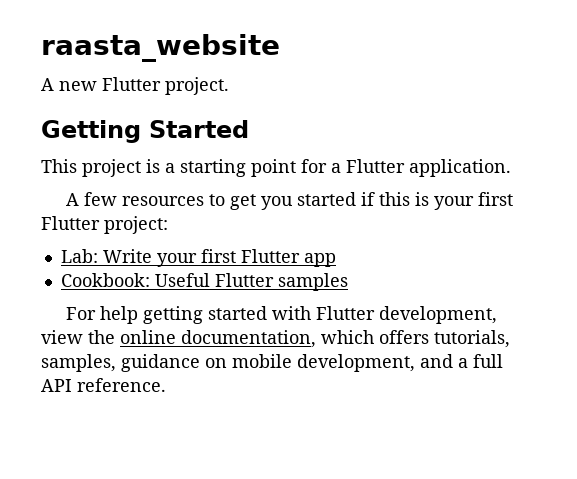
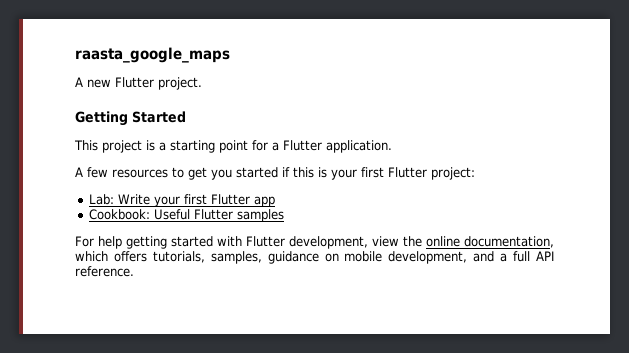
[41,34,280,62] raasta_website -> [75,47,230,63] raasta_google_maps

